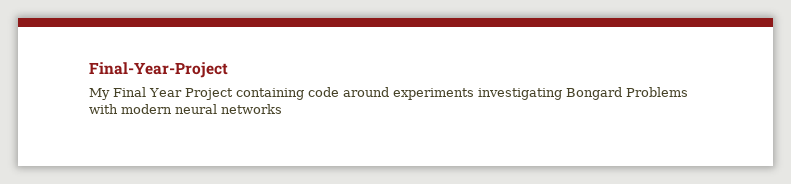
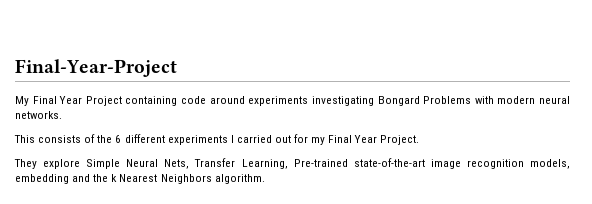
[221,104,282,114] networks -> [15,111,62,119] [14,134,420,145] [14,158,570,169] [15,174,265,184] networks. // This consists of the 6 different experiments I carried out for my Final Year Project. // They explore Simple Neural Nets, Transfer Learning, Pre-trained state-of-the-art image recognition models, embedding and the k Nearest Neighbors algorithm.

